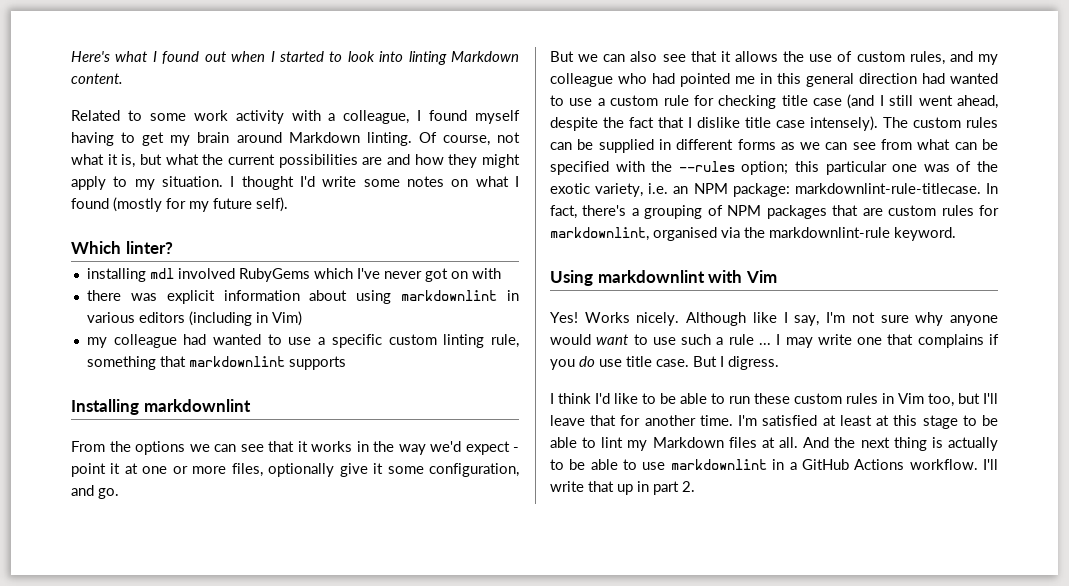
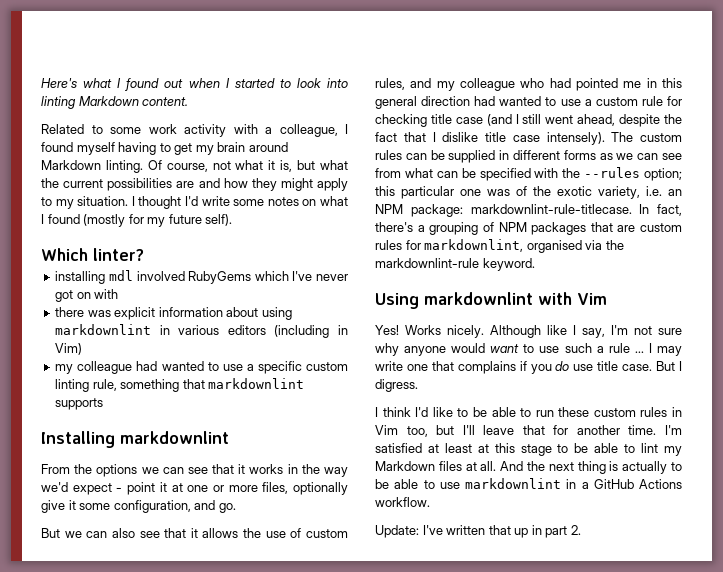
[983,459,998,470] [550,481,584,492] I'll write -> [375,525,486,538] // Update: I've written

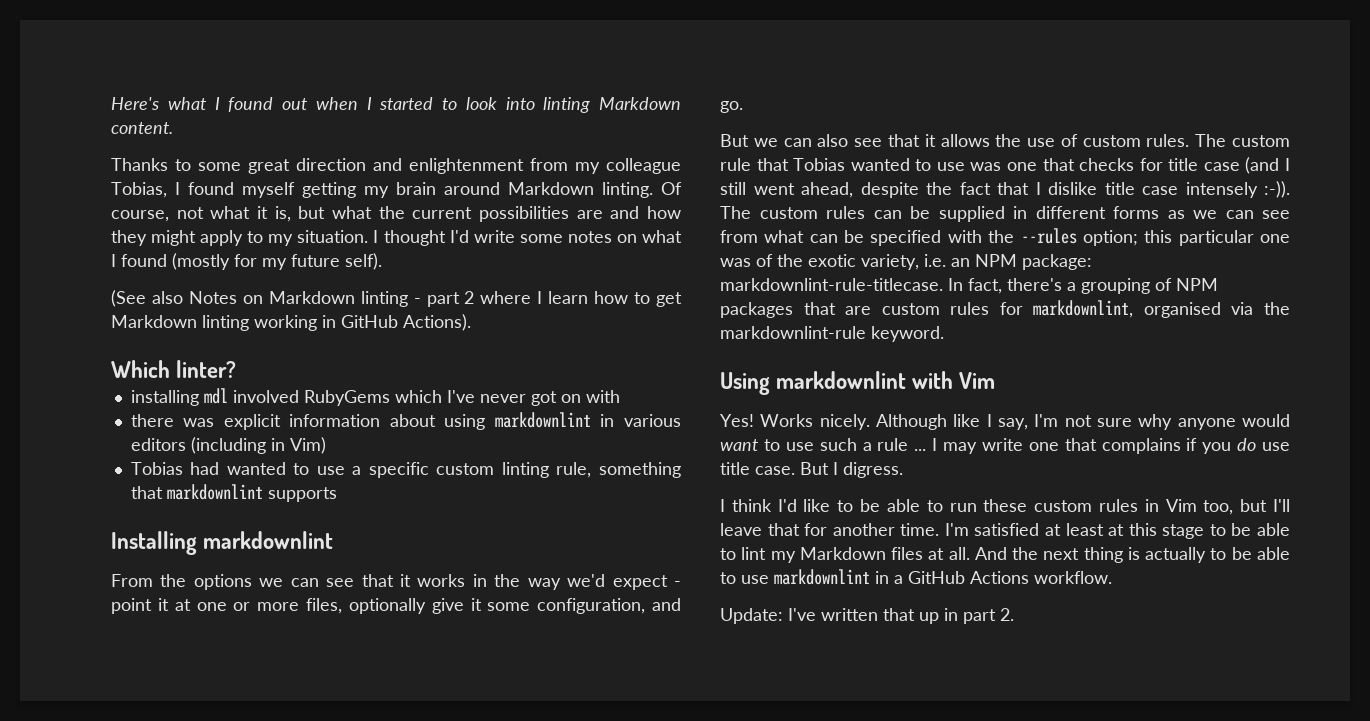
[41,124,84,134] Related -> [111,158,168,171] Thanks
[148,124,348,137] [41,142,193,155] work activity with a colleague, I found myself having to get -> [248,158,681,174] [111,182,356,198] great direction and enlightenment from my colleague Tobias, I found myself getting
(233, 220) none -> [111,290,683,307] [111,314,471,331] // (See also Notes on Markdown linting - part 2 where I learn how to get Markdown linting working in GitHub Actions).
[55,361,133,374] my colleague -> [130,462,183,475] Tobias
[375,78,682,91] [375,96,682,109] [375,114,427,127] rules, and my colleague who had pointed me in this general direction had wanted to use a custom rule for checking -> [1146,134,1290,147] [720,158,1163,171] rules. The custom rule that Tobias wanted to use was one that checks for
[546,132,605,145] intensely). -> [1185,181,1290,198] intensely :-)).

